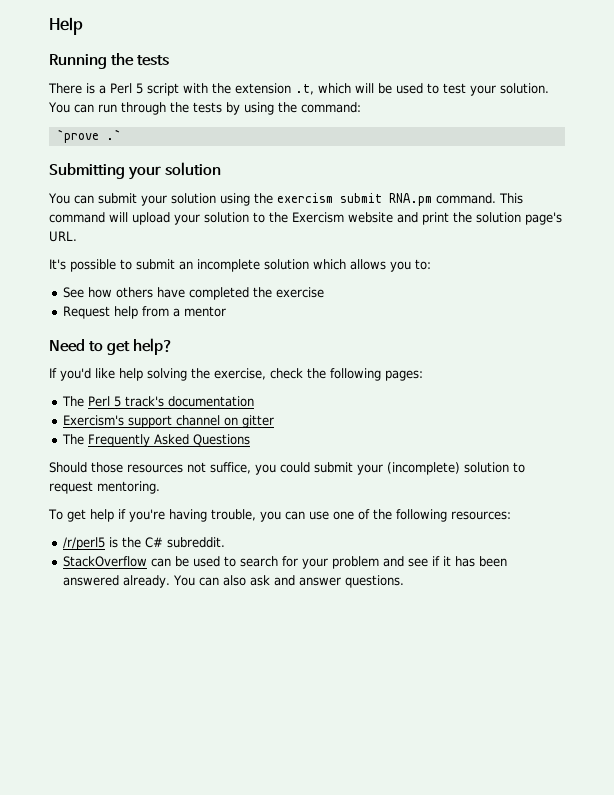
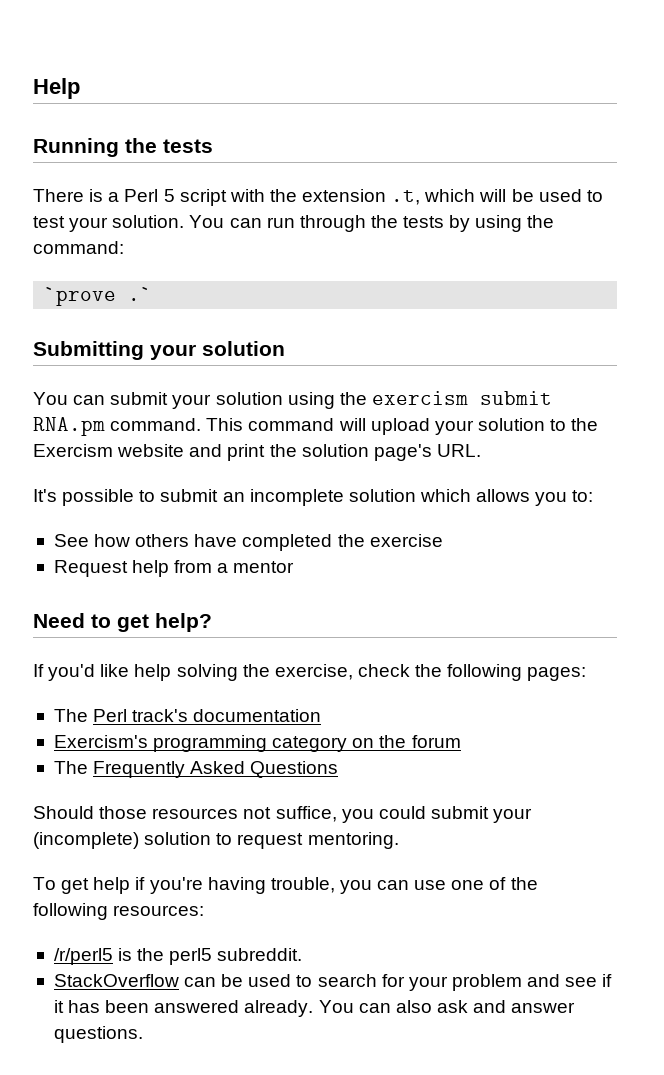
[113,396,121,407] 5 -> (128, 715) none
[127,415,274,428] support channel on gitter -> [153,735,461,752] programming category on the forum
[144,537,163,548] C# -> [169,948,213,965] perl5

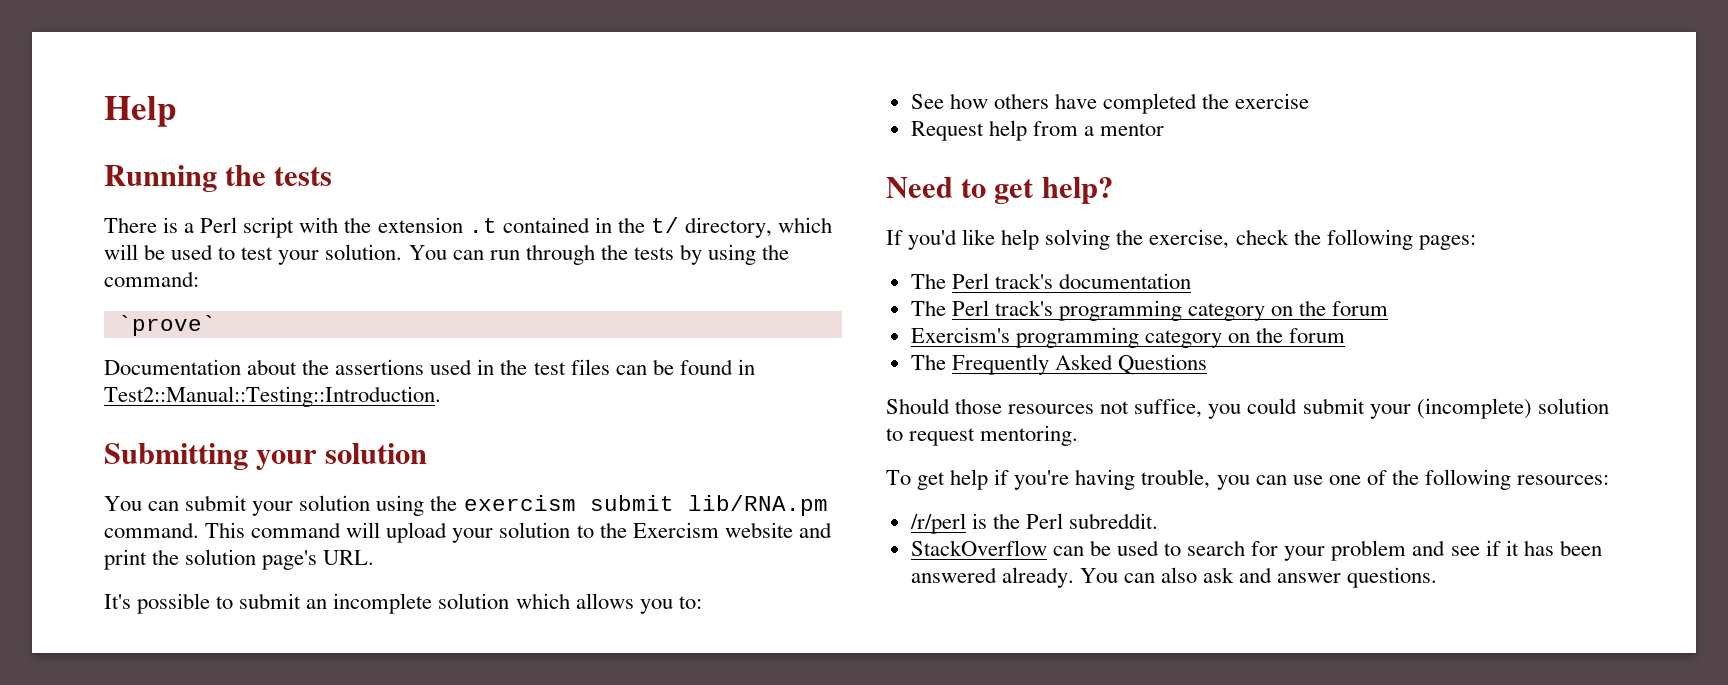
[163,189,175,202] 5 -> (238, 225) none
[391,190,421,205] .t, -> [468,217,772,238] .t contained in the t/ directory,
[44,287,153,306] `prove .` -> [117,315,216,336] [104,359,755,375] [104,386,441,407] `prove` // Documentation about the assertions used in the test files can be found in Test2::Manual::Testing::Introduction.
[33,417,105,436] RNA.pm -> [687,495,828,516] lib/RNA.pm
(322, 715) none -> [910,300,1389,321] // The Perl track's programming category on the forum
[53,948,113,965] /r/perl5 -> [909,513,966,534] /r/perl
[169,948,213,965] perl5 -> [1025,513,1063,529] Perl

